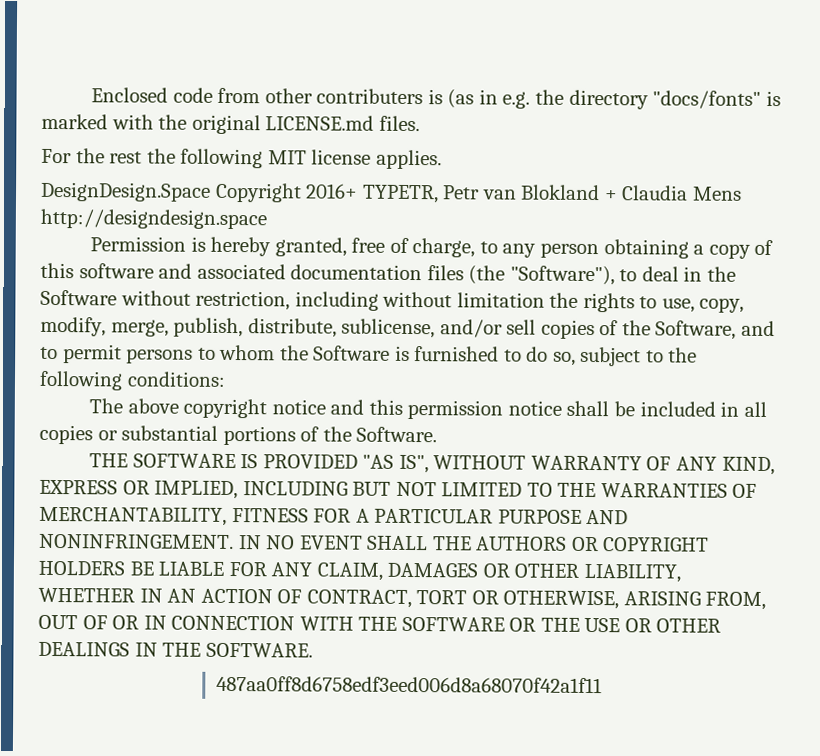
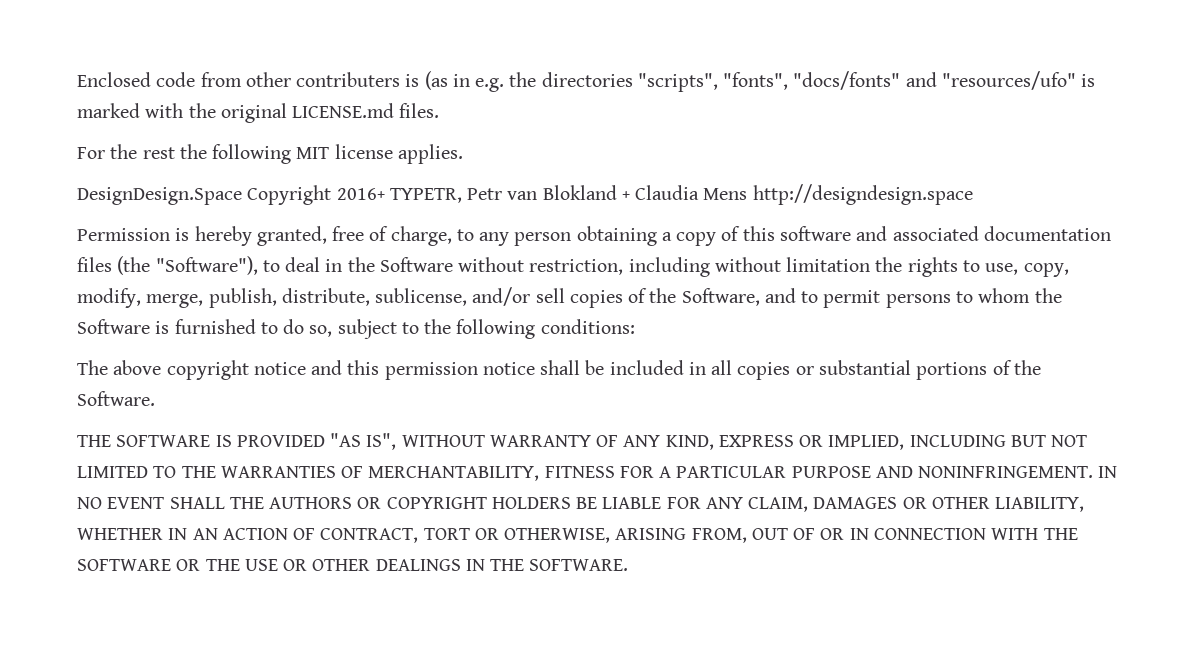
[568,89,762,110] directory "docs/fonts" -> [541,71,1076,92] directories "scripts", "fonts", "docs/fonts" and "resources/ufo"
[216,675,603,694] // 487aa0ff8d6758edf3eed006d8a68070f42a1f11 -> (629, 565) none

